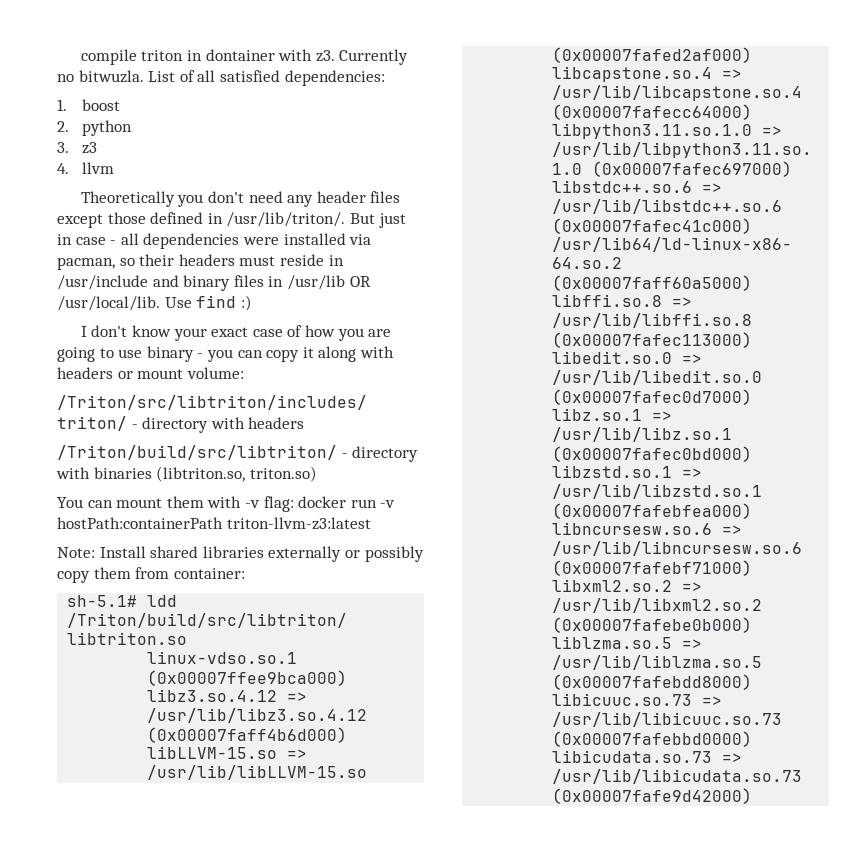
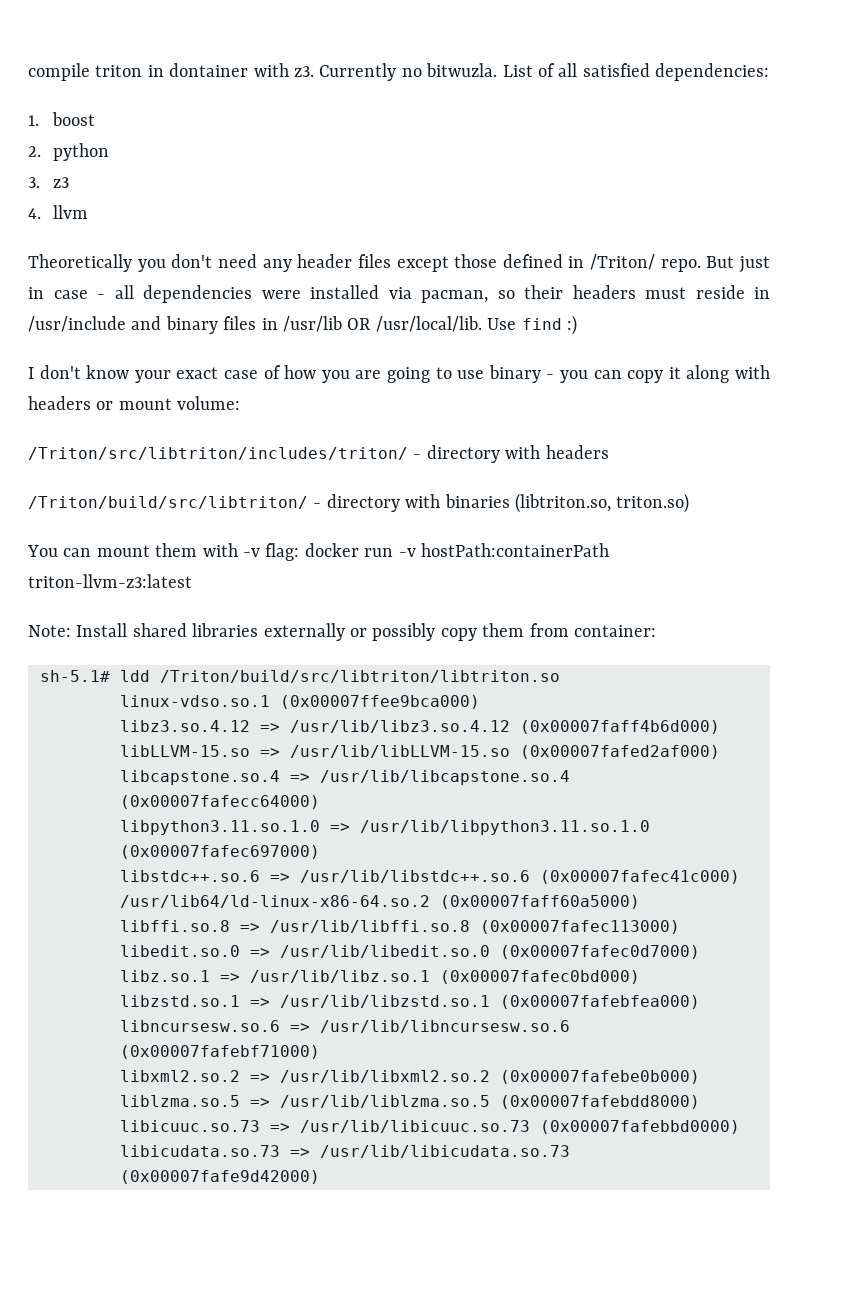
[226,212,346,227] /usr/lib/triton/. -> [590,254,701,272] /Triton/ repo.

